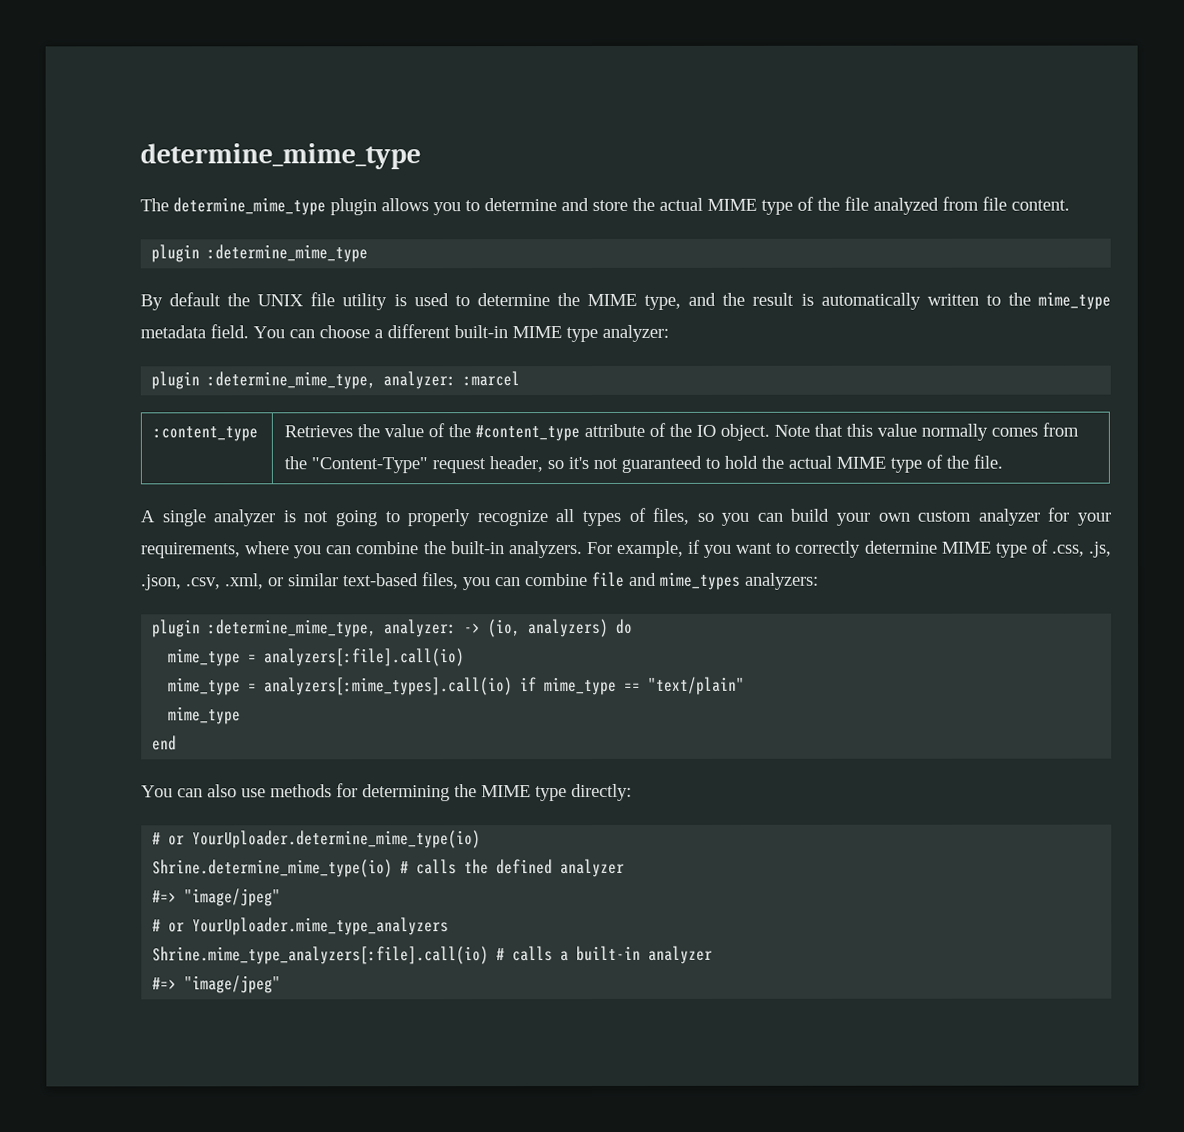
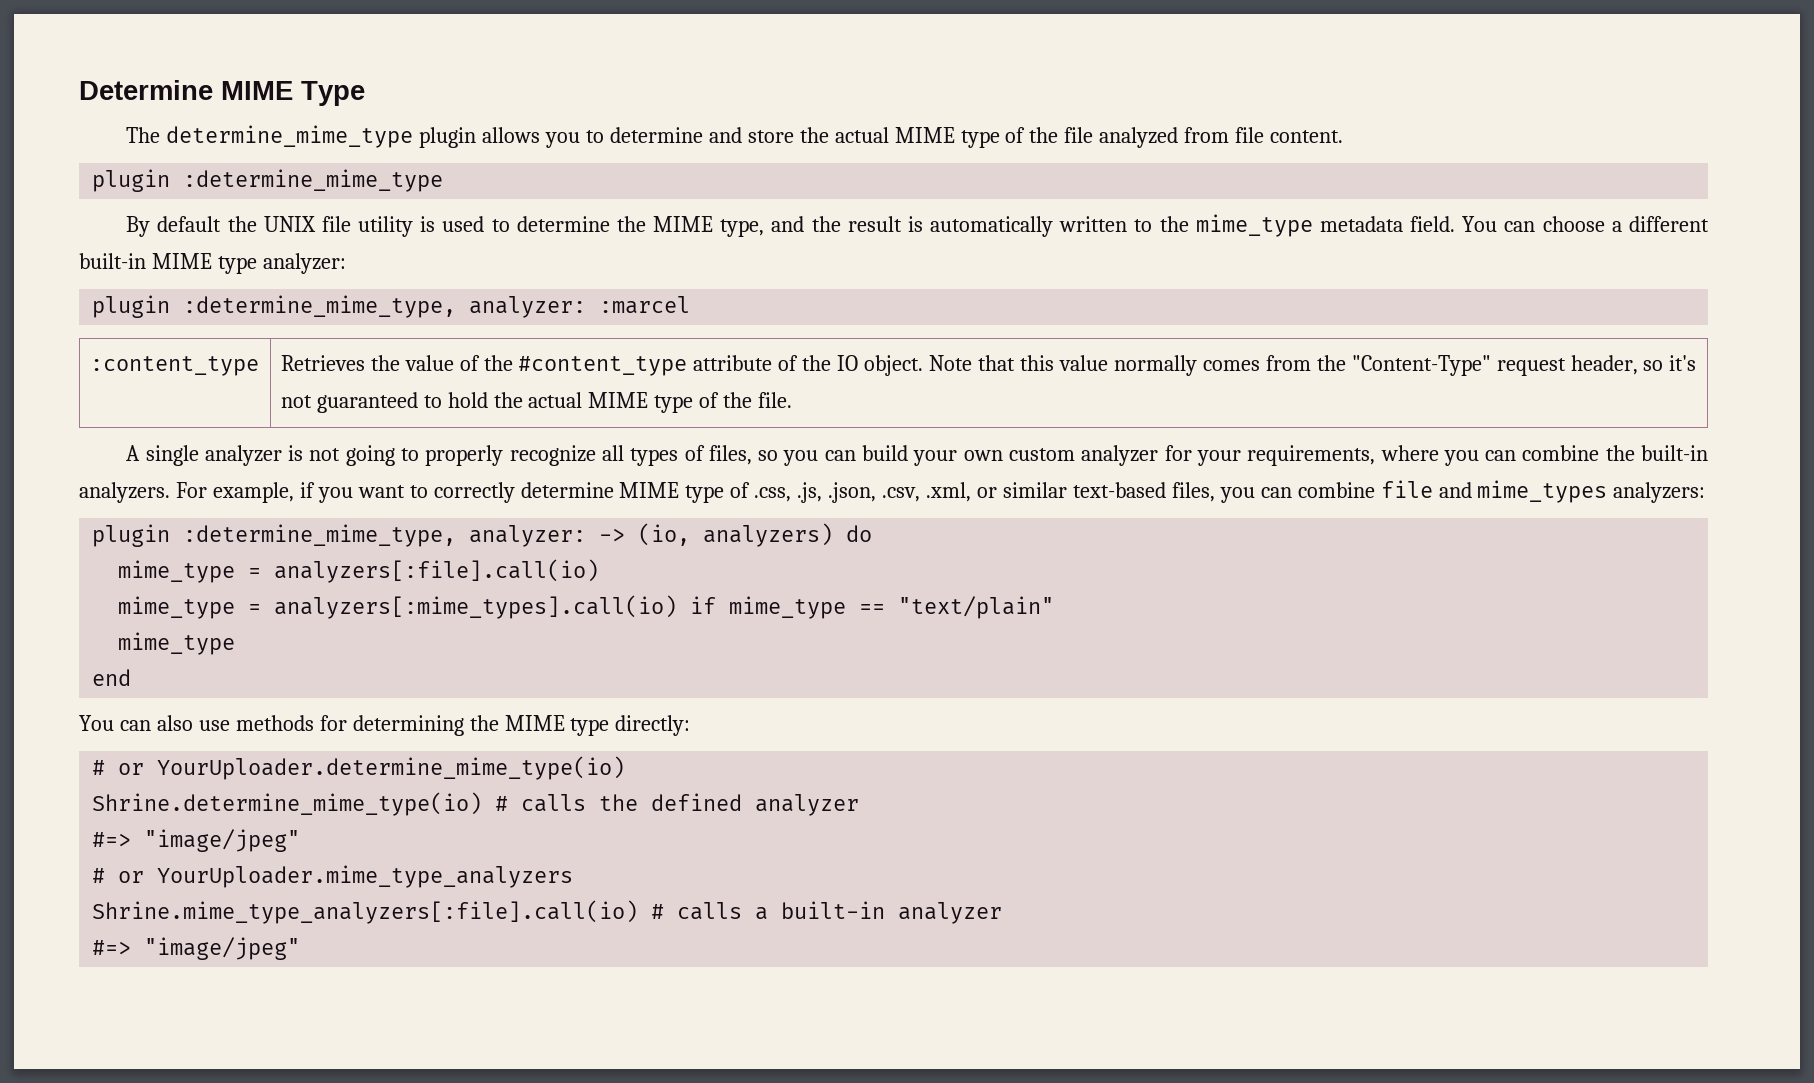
[140,143,421,170] determine_mime_type -> [79,80,365,106] Determine MIME Type

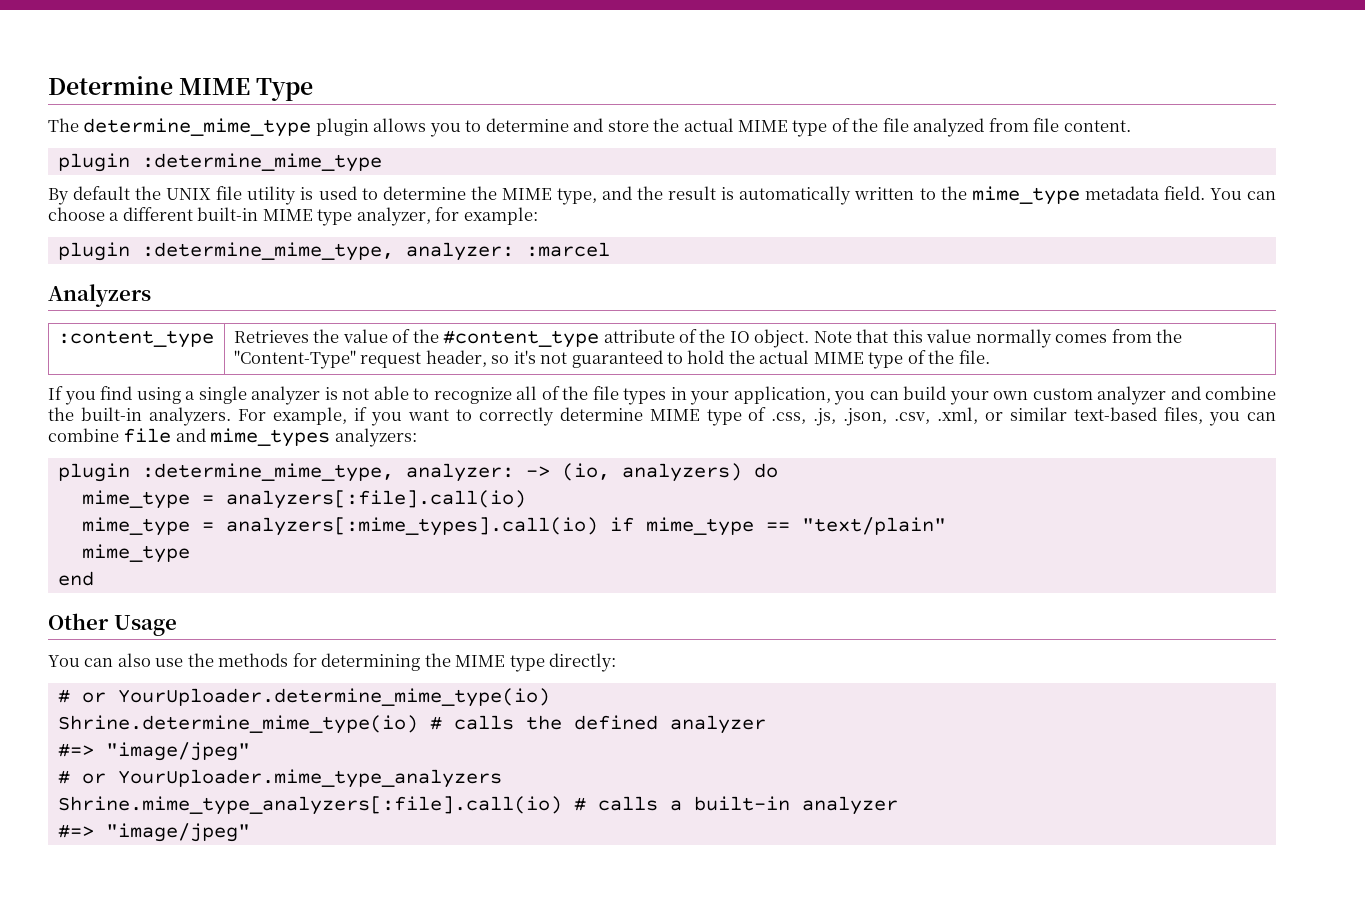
[262,253,346,274] analyzer: -> [356,207,538,226] analyzer, for example:
(691, 305) none -> [48,284,151,307] // Analyzers
[126,445,779,466] A single analyzer is not going to properly recognize all types of files, so -> [48,386,831,405] If you find using a single analyzer is not able to recognize all of the file types in your application,
[1164,445,1517,466] for your requirements, where you can -> [1170,386,1201,400] and
(132, 677) none -> [48,613,177,636] // Other Usage
(230, 725) none -> [187,653,214,667] the

